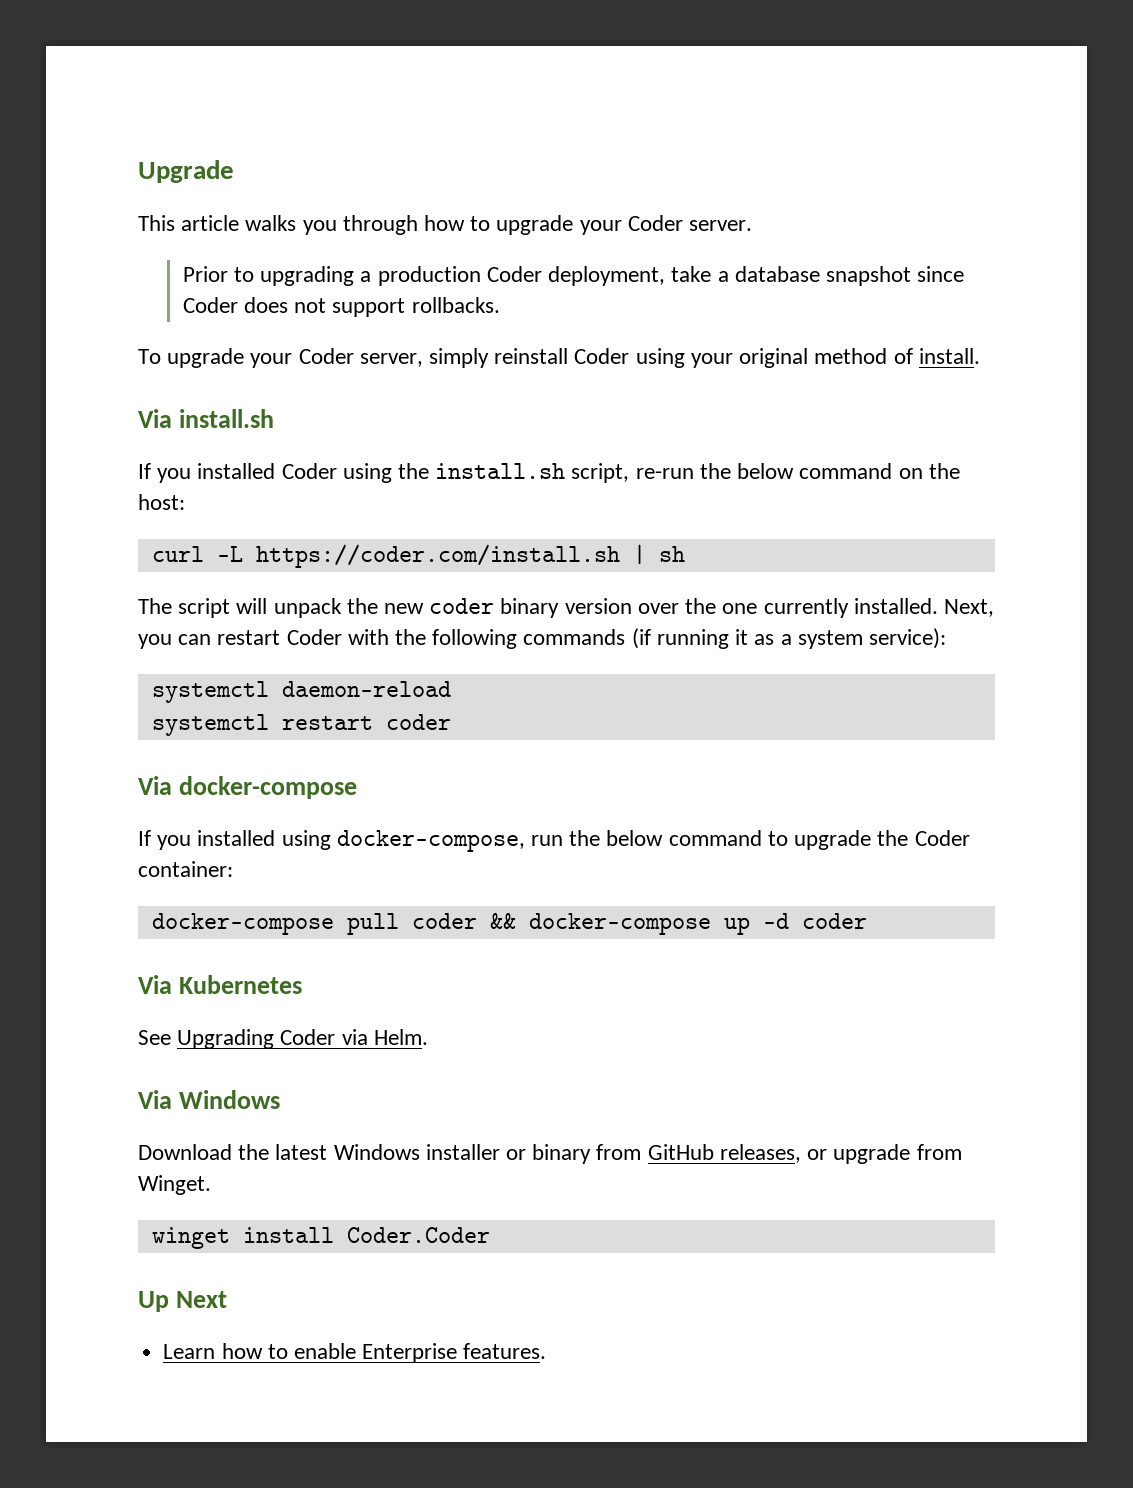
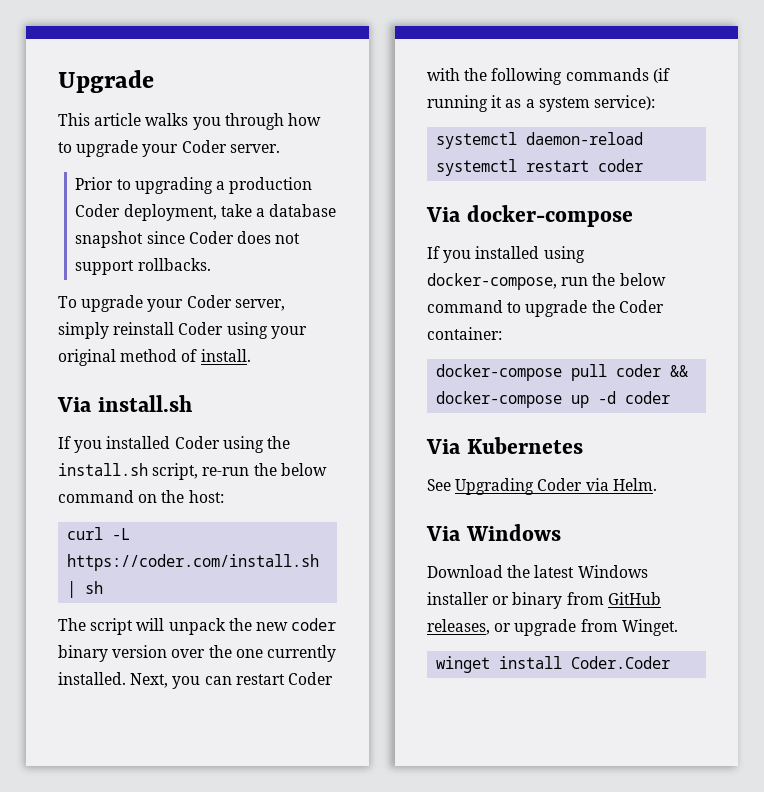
[138,1291,227,1312] [163,1343,547,1363] // Up Next // Learn how to enable Enterprise features. -> (671, 662) none

